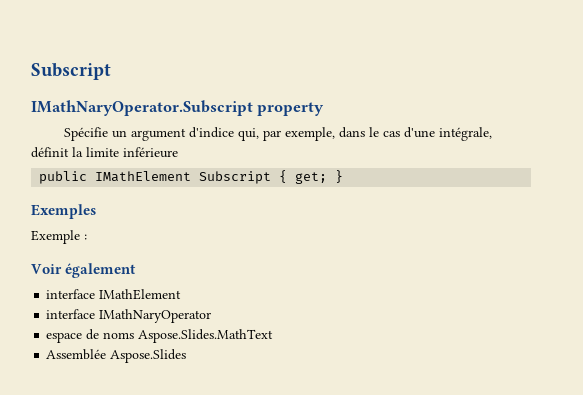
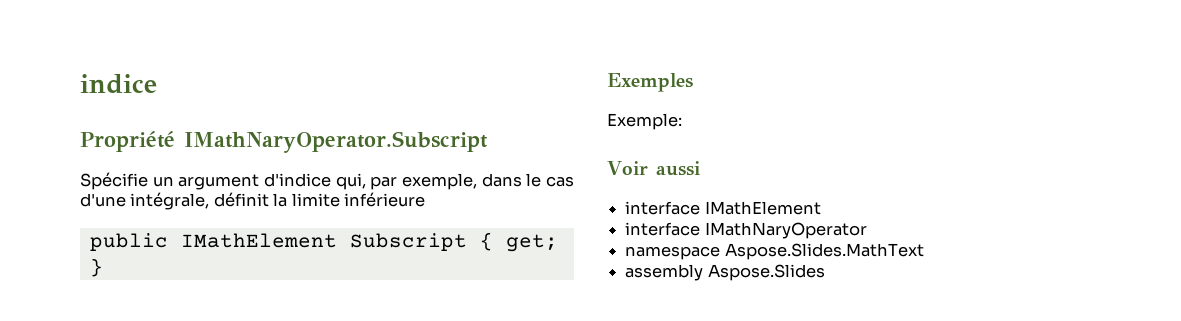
[31,63,111,80] Subscript // -> [80,74,157,94] [80,131,175,152] indice // Propriété
[257,102,325,116] property -> (488, 142) none
[31,230,87,244] Exemple : -> [607,113,682,130] Exemple:
[65,263,137,278] également -> [655,161,700,176] aussi
[46,329,135,343] espace de noms -> [625,246,721,260] namespace
[46,349,107,360] Assemblée -> [625,264,704,281] assembly

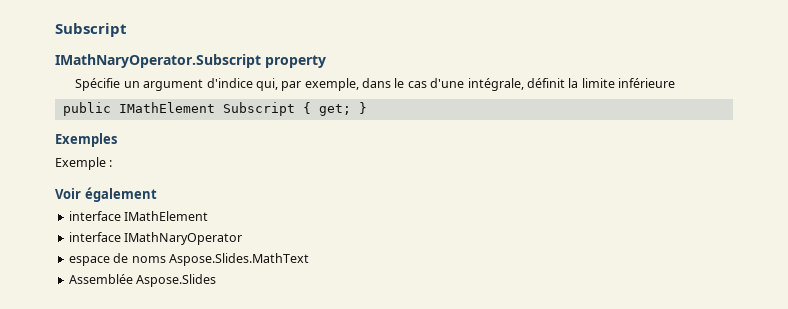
[80,74,157,94] [80,131,175,152] indice // Propriété -> [55,23,127,37] Subscript //
(488, 142) none -> [265,55,326,68] property
[607,113,682,130] Exemple: -> [55,157,113,170] Exemple :
[655,161,700,176] aussi -> [84,187,157,202] également
[625,246,721,260] namespace -> [68,253,166,266] espace de noms
[625,264,704,281] assembly -> [68,274,133,284] Assemblée

